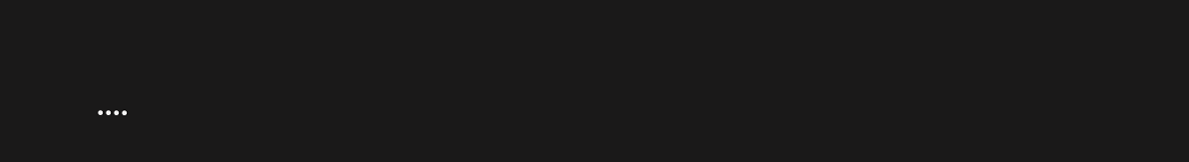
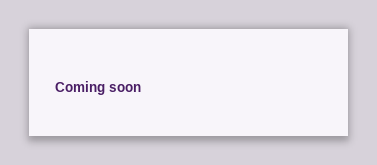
[96,110,129,116] .... -> [55,81,141,95] Coming soon

